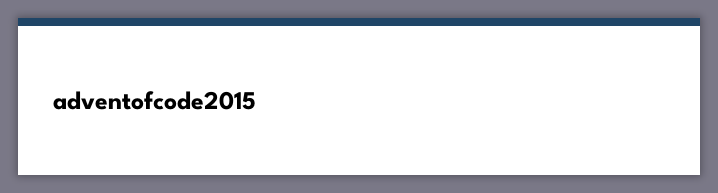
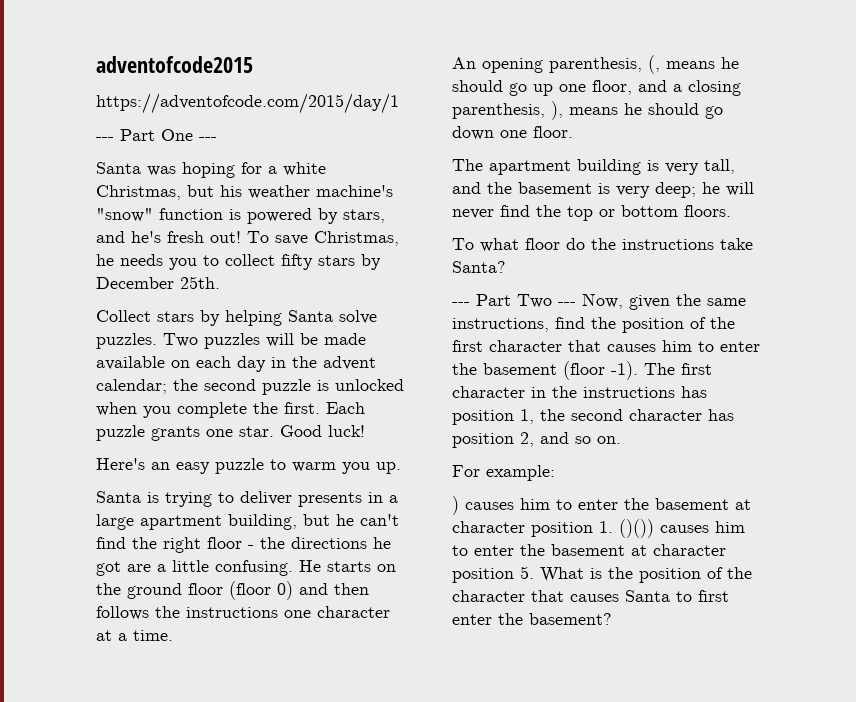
(256, 100) none -> [96,93,399,114] [96,129,217,141] [96,162,326,178] [96,185,393,200] [96,208,385,224] [96,231,399,246] [96,254,381,270] [96,276,220,289] [96,310,377,326] [96,333,366,349] [96,356,376,372] [96,379,404,395] [96,402,365,418] [96,425,365,441] [96,458,401,474] [96,491,398,507] [96,514,399,530] [96,537,391,553] [96,560,396,576] [96,581,369,600] [96,606,390,620] [96,630,173,641] [452,55,739,74] [452,80,741,96] [452,101,723,120] [452,126,573,140] [452,159,735,175] [452,182,754,198] [452,205,731,221] [452,238,753,252] [452,261,506,273] [452,293,746,310] [452,317,735,333] [452,340,760,352] [452,361,712,380] [452,386,707,398] [452,409,734,425] [452,432,621,448] [452,465,555,481] [452,496,751,515] [452,519,745,538] [452,544,726,556] [452,566,752,583] [452,590,729,602] [452,613,612,625] // https://adventofcode.com/2015/day/1 // --- Part One --- // Santa was hoping for a white Christmas, but his weather machine's "snow" function is powered by stars, and he's fresh out! To save Christmas, he needs you to collect fifty stars by December 25th. // Collect stars by helping Santa solve puzzles. Two puzzles will be made available on each day in the advent calendar; the second puzzle is unlocked when you complete the first. Each puzzle grants one star. Good luck! // Here's an easy puzzle to warm you up. // Santa is trying to deliver presents in a large apartment building, but he can't find the right floor - the directions he got are a little confusing. He starts on the ground floor (floor 0) and then follows the instructions one character at a time. // An opening parenthesis, (, means he should go up one floor, and a closing parenthesis, ), means he should go down one floor. // The apartment building is very tall, and the basement is very deep; he will never find the top or bottom floors. // To what floor do the instructions take Santa? // --- Part Two --- Now, given the same instructions, find the position of the first character that causes him to enter the basement (floor -1). The first character in the instructions has position 1, the second character has position 2, and so on. // For example: // ) causes him to enter the basement at character position 1. ()()) causes him to enter the basement at character position 5. What is the position of the character that causes Santa to first enter the basement?

